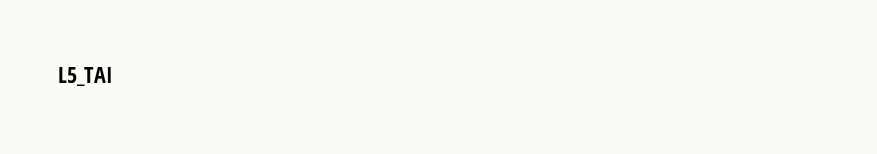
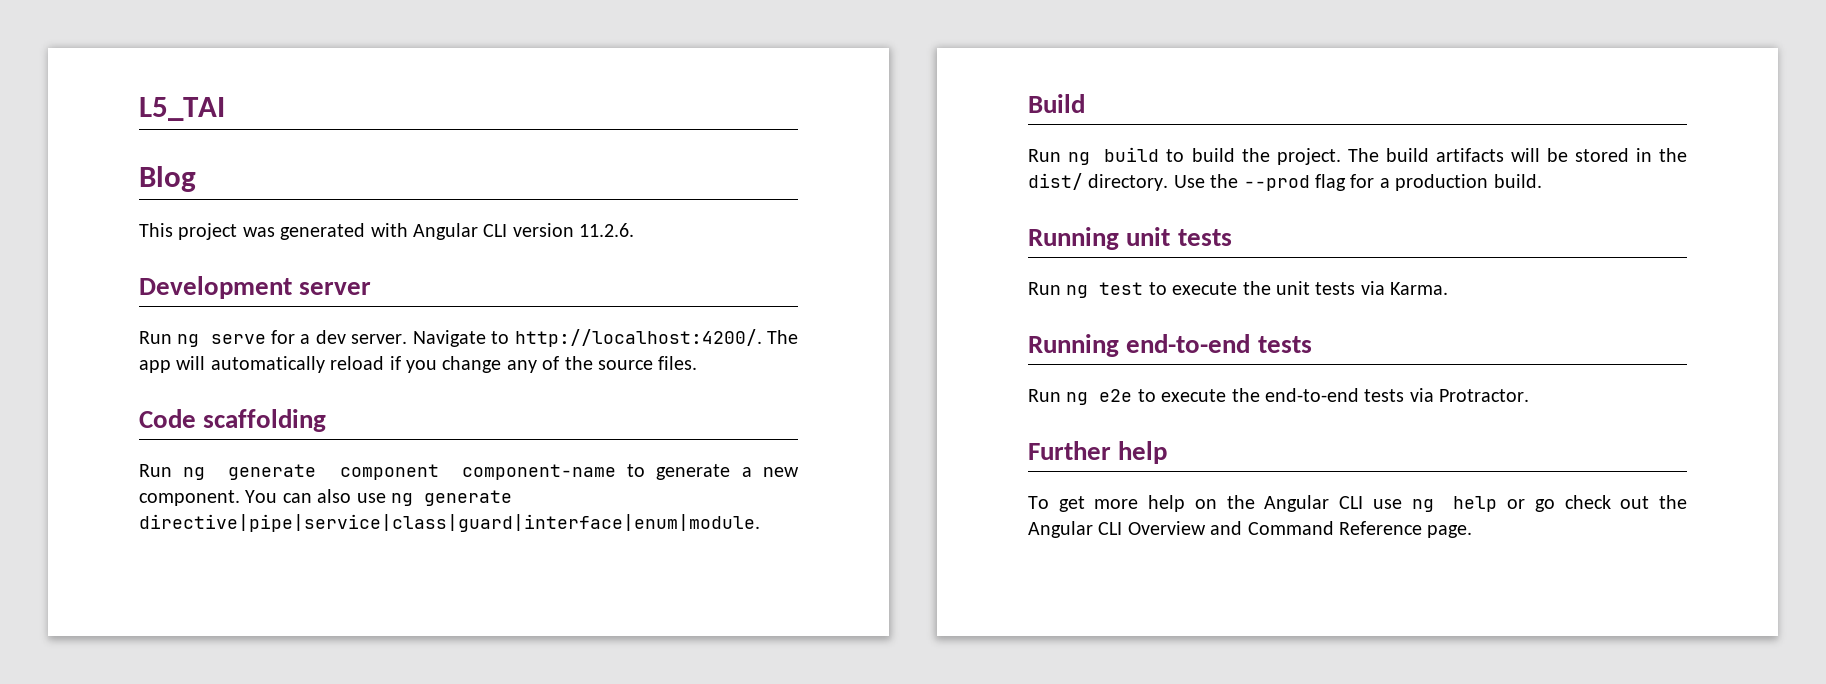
(113, 76) none -> [139,166,196,192] [139,223,635,240] [139,276,372,299] [139,329,798,347] [139,356,698,373] [139,409,327,432] [139,464,799,480] [139,489,512,506] [139,514,760,532] [1028,94,1085,113] [1028,147,1687,165] [1028,173,1542,191] [1028,227,1232,250] [1028,281,1449,298] [1028,334,1312,357] [1028,388,1530,405] [1028,441,1168,464] [1028,495,1687,512] [1028,521,1473,538] // Blog // This project was generated with Angular CLI version 11.2.6. // Development server // Run ng serve for a dev server. Navigate to http://localhost:4200/. The app will automatically reload if you change any of the source files. // Code scaffolding // Run ng generate component component-name to generate a new component. You can also use ng generate directive|pipe|service|class|guard|interface|enum|module. // Build // Run ng build to build the project. The build artifacts will be stored in the dist/ directory. Use the --prod flag for a production build. // Running unit tests // Run ng test to execute the unit tests via Karma. // Running end-to-end tests // Run ng e2e to execute the end-to-end tests via Protractor. // Further help // To get more help on the Angular CLI use ng help or go check out the Angular CLI Overview and Command Reference page.

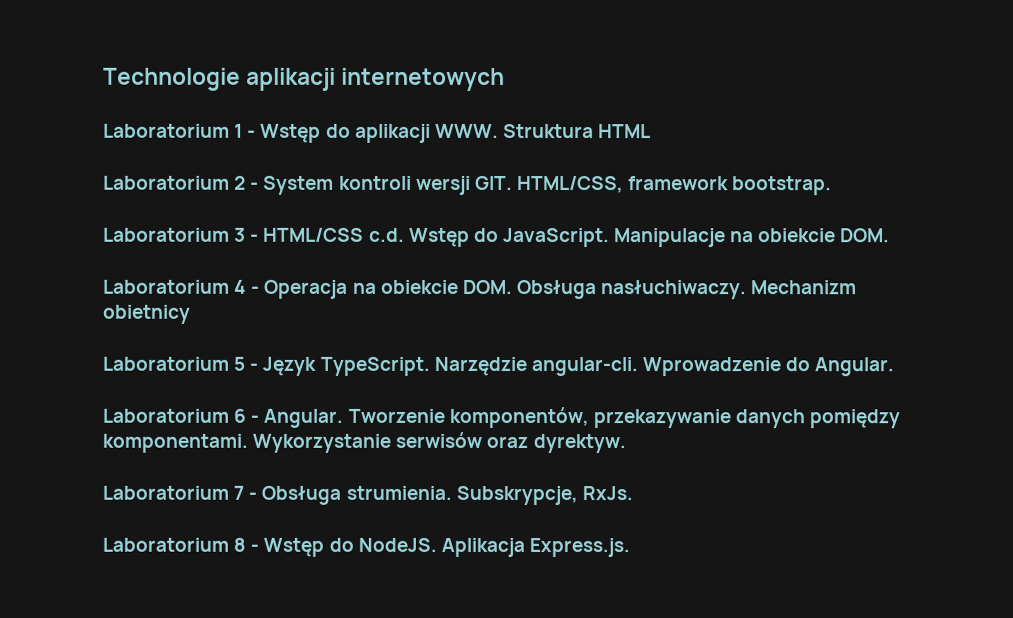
[139,97,225,121] [139,166,196,192] [139,223,635,240] [139,276,372,299] [139,329,798,347] [139,356,698,373] [139,409,327,432] [139,464,799,480] [139,489,512,506] [139,514,760,532] [1028,94,1085,113] [1028,147,1687,165] [1028,173,1542,191] [1028,227,1232,250] [1028,281,1449,298] [1028,334,1312,357] [1028,388,1530,405] [1028,441,1168,464] [1028,495,1687,512] [1028,521,1473,538] L5_TAI // Blog // This project was generated with Angular CLI version 11.2.6. // Development server // Run ng serve for a dev server. Navigate to http://localhost:4200/. The app will automatically reload if you change any of the source files. // Code scaffolding // Run ng generate component component-name to generate a new component. You can also use ng generate directive|pipe|service|class|guard|interface|enum|module. // Build // Run ng build to build the project. The build artifacts will be stored in the dist/ directory. Use the --prod flag for a production build. // Running unit tests // Run ng test to execute the unit tests via Karma. // Running end-to-end tests // Run ng e2e to execute the end-to-end tests via Protractor. // Further help // To get more help on the Angular CLI use ng help or go check out the Angular CLI Overview and Command Reference page. -> [103,67,506,91] [103,123,652,143] [103,175,833,196] [103,227,891,248] [103,279,858,300] [102,304,191,324] [102,356,895,377] [102,406,901,429] [102,431,626,454] [102,485,633,506] [102,537,630,558] Technologie aplikacji internetowych // Laboratorium 1 - Wstęp do aplikacji WWW. Struktura HTML // Laboratorium 2 - System kontroli wersji GIT. HTML/CSS, framework bootstrap. // Laboratorium 3 - HTML/CSS c.d. Wstęp do JavaScript. Manipulacje na obiekcie DOM. // Laboratorium 4 - Operacja na obiekcie DOM. Obsługa nasłuchiwaczy. Mechanizm obietnicy // Laboratorium 5 - Język TypeScript. Narzędzie angular-cli. Wprowadzenie do Angular. // Laboratorium 6 - Angular. Tworzenie komponentów, przekazywanie danych pomiędzy komponentami. Wykorzystanie serwisów oraz dyrektyw. // Laboratorium 7 - Obsługa strumienia. Subskrypcje, RxJs. // Laboratorium 8 - Wstęp do NodeJS. Aplikacja Express.js.

